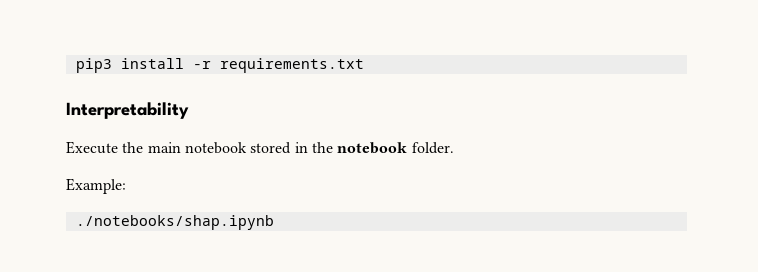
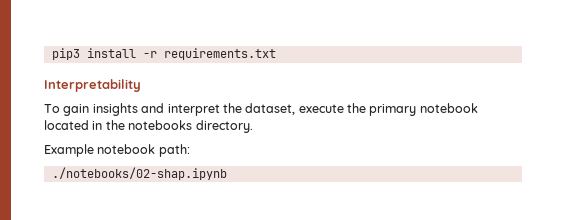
[66,141,454,154] [66,178,126,194] [75,215,274,230] Execute the main notebook stored in the notebook folder. // Example: // ./notebooks/shap.ipynb -> [44,103,478,116] [44,120,253,133] [44,144,190,157] [51,167,227,180] To gain insights and interpret the dataset, execute the primary notebook located in the notebooks directory. // Example notebook path: // ./notebooks/02-shap.ipynb

